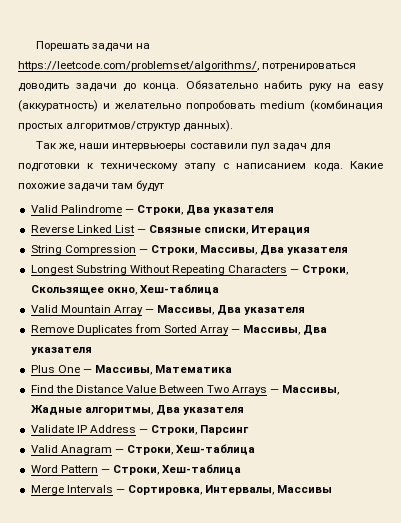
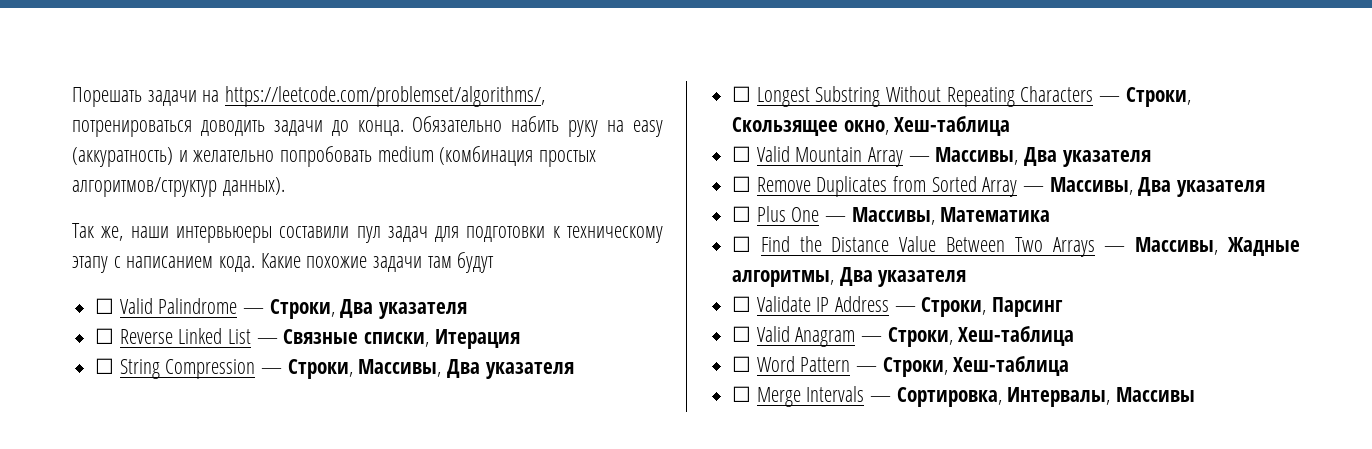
(165, 186) none -> [95,298,115,314] ☐
(275, 211) none -> [95,328,115,344] ☐
(311, 230) none -> [95,358,115,374] ☐
(349, 251) none -> [732,86,752,102] ☐
(219, 289) none -> [732,146,752,162] ☐
(306, 311) none -> [732,176,752,192] ☐
(92, 351) none -> [732,206,752,222] ☐
(233, 369) none -> [732,236,752,252] ☐
(244, 411) none -> [732,296,752,312] ☐
(250, 430) none -> [732,326,752,342] ☐
(256, 449) none -> [732,356,752,372] ☐
(242, 469) none -> [732,386,752,402] ☐

